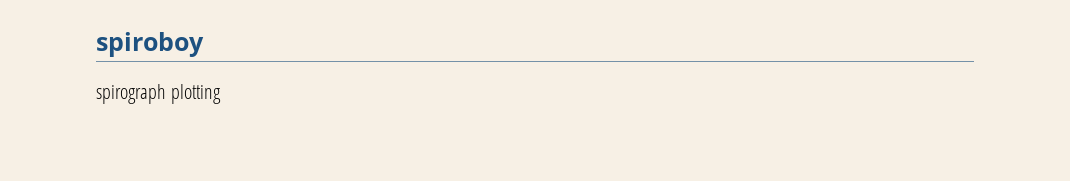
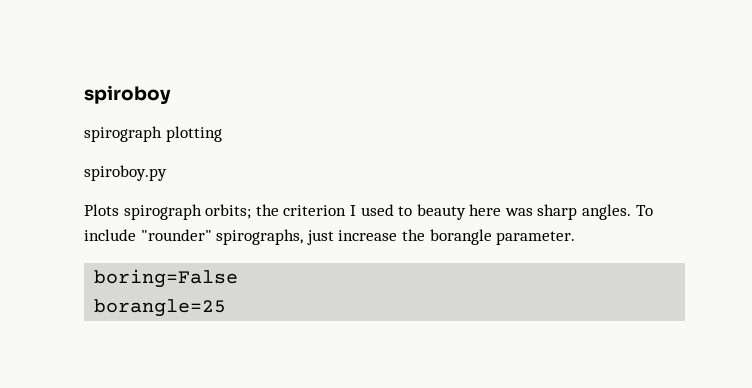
(222, 94) none -> [84,165,167,181] [84,204,653,220] [84,229,576,245] [94,269,239,288] [94,299,227,317] // spiroboy.py // Plots spirograph orbits; the criterion I used to beauty here was sharp angles. To include "rounder" spirographs, just increase the borangle parameter. // boring=False // borangle=25

